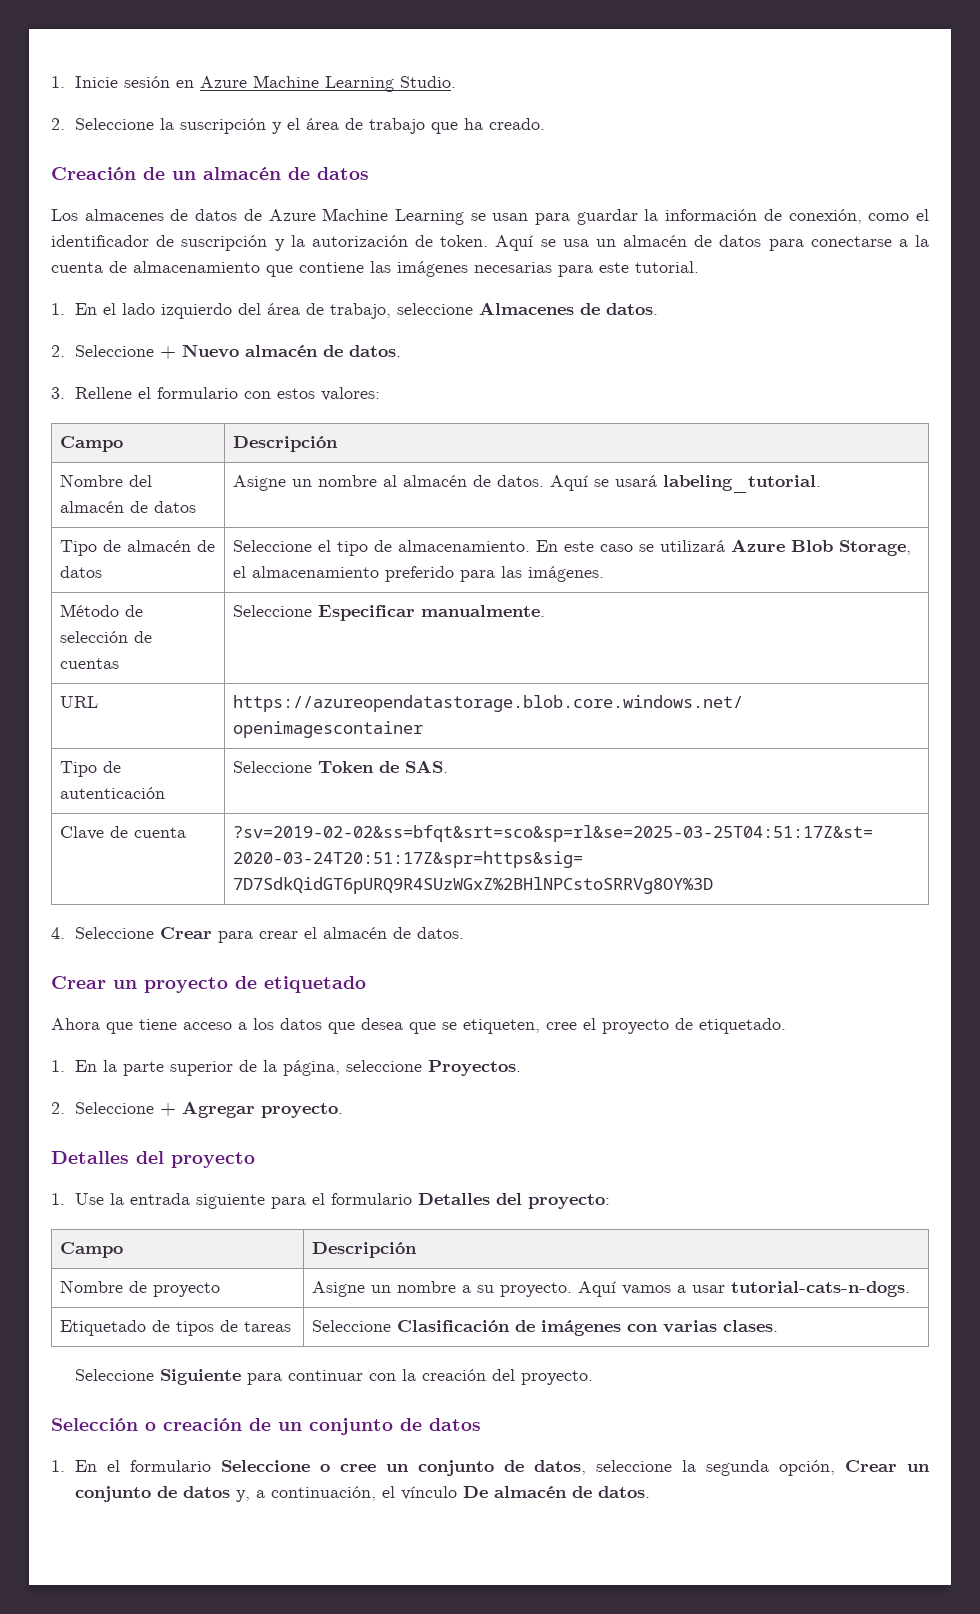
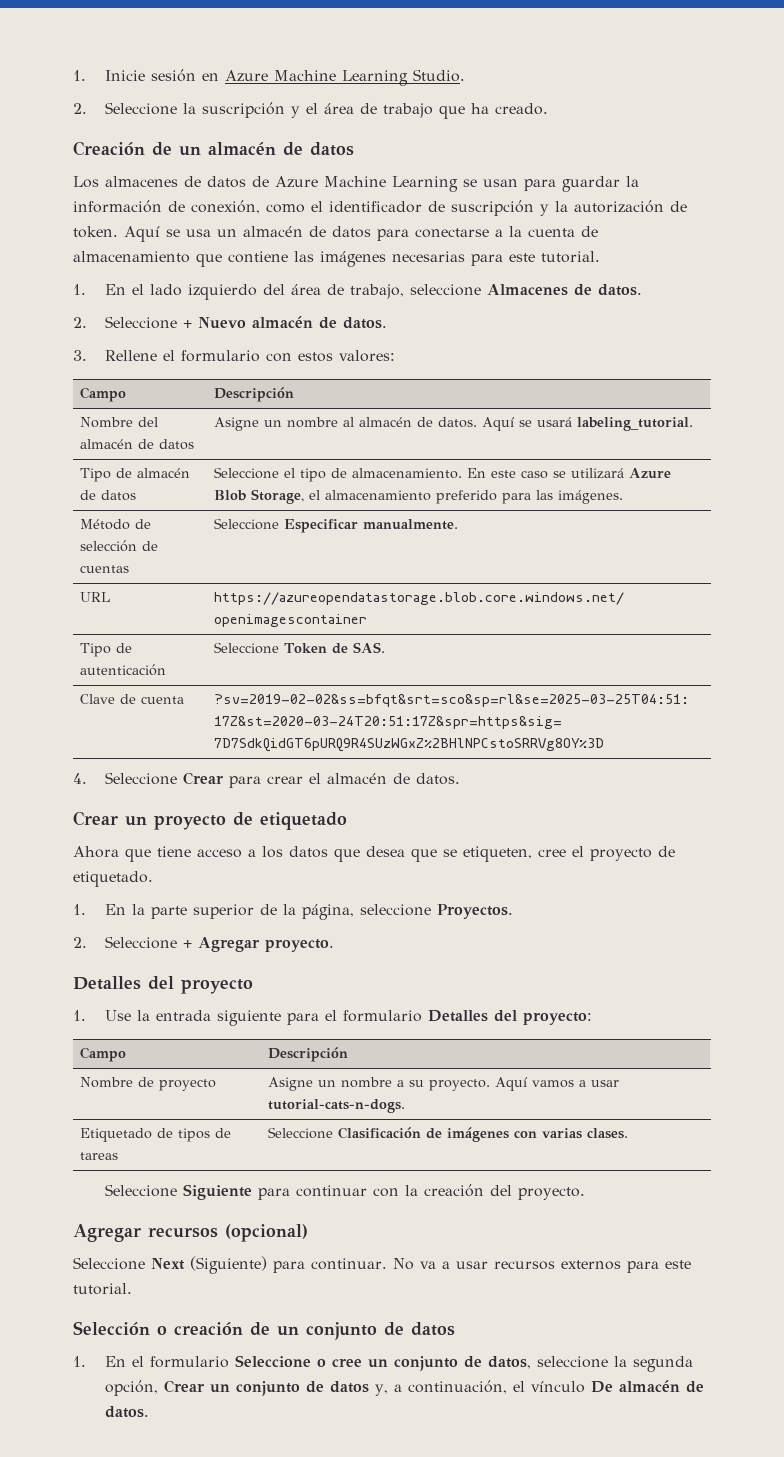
(594, 1377) none -> [73,1224,308,1242] [73,1256,691,1274] [73,1283,132,1295] // Agregar recursos (opcional) // Seleccione Next (Siguiente) para continuar. No va a usar recursos externos para este tutorial.

